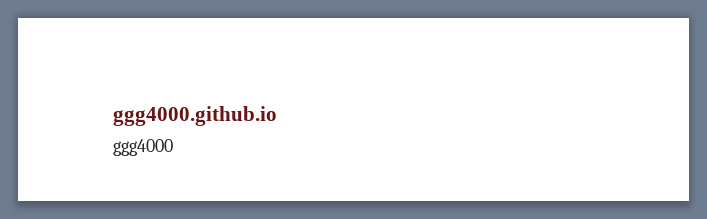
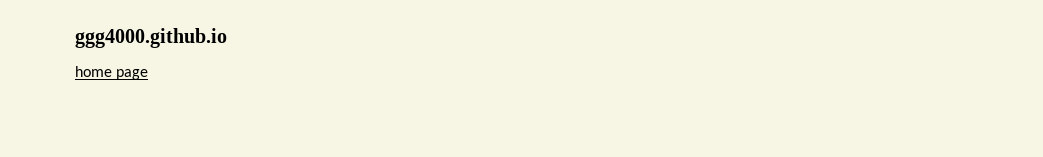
[113,139,173,156] ggg4000 -> [75,66,149,80] home page

